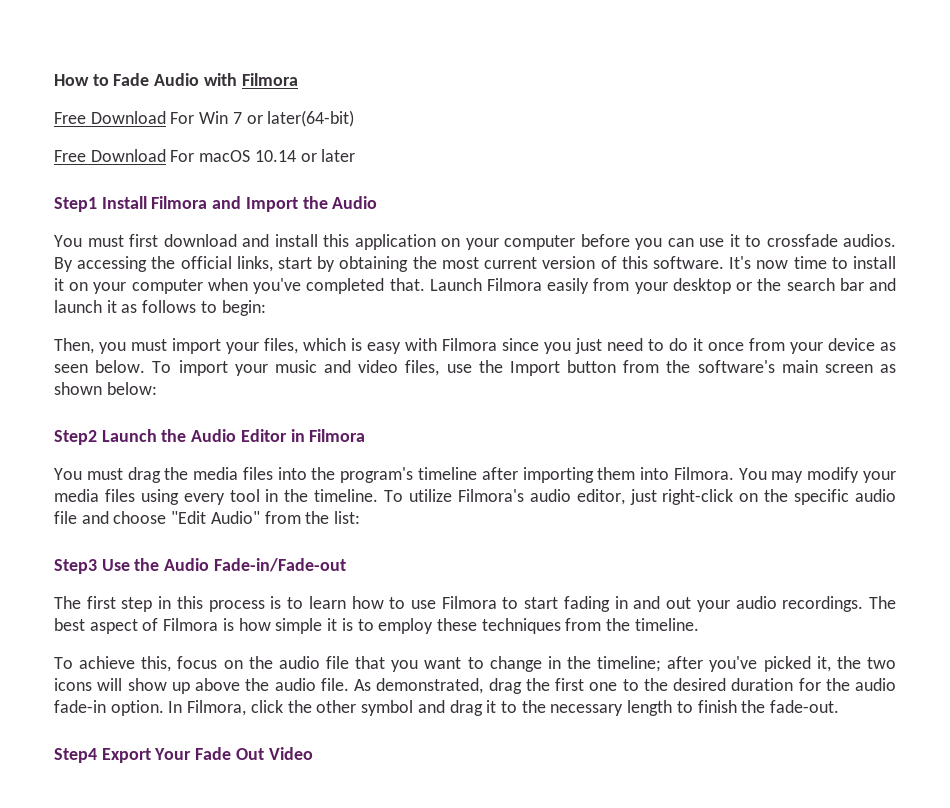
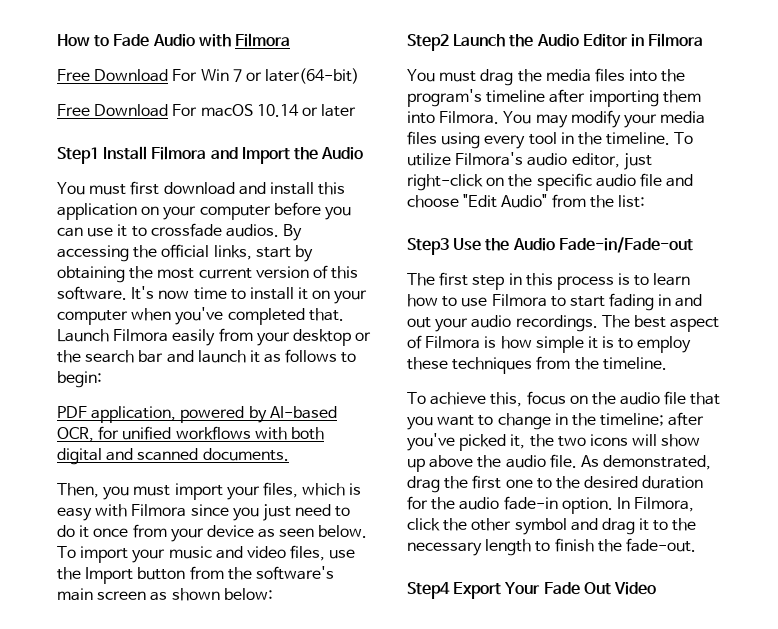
(266, 308) none -> [57,406,337,423] [57,426,324,442] [57,448,289,465] // PDF application, powered by AI-based OCR, for unified workflows with both digital and scanned documents.

